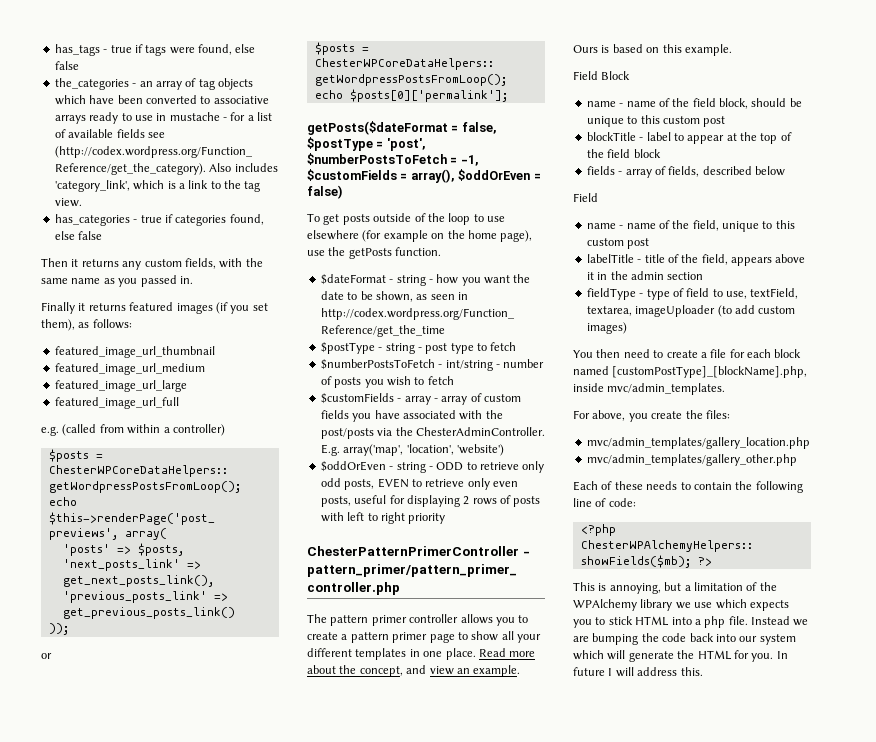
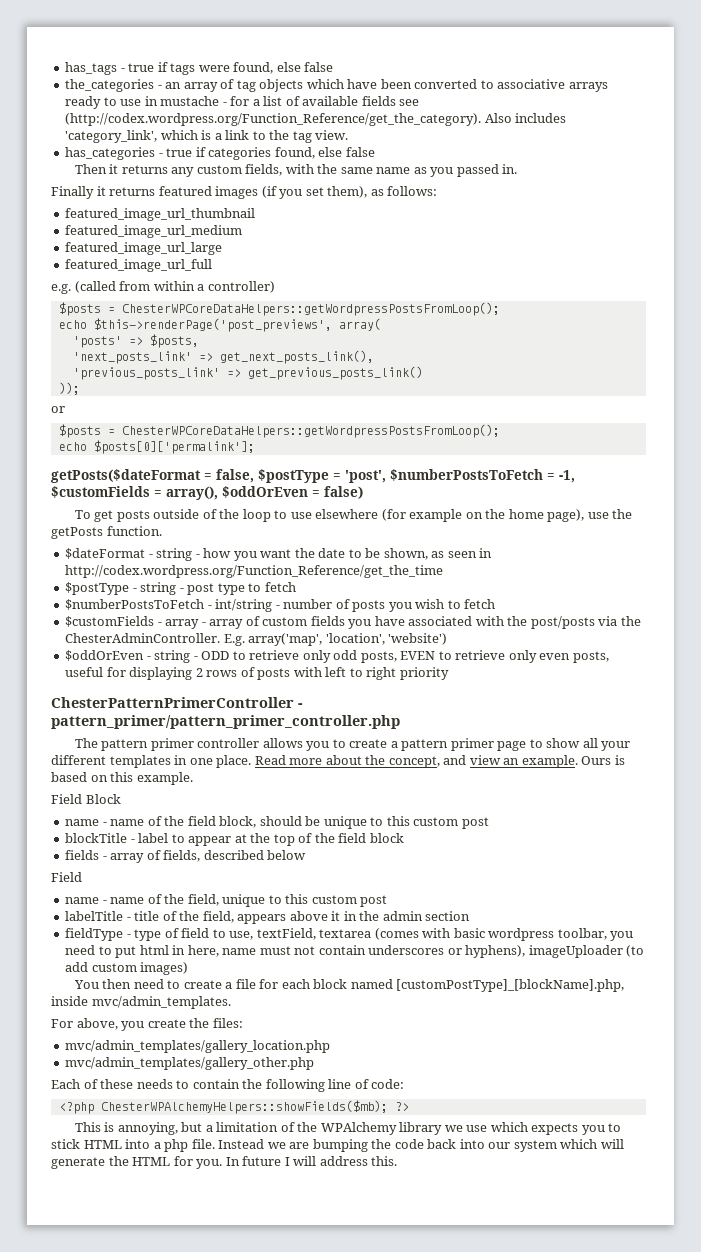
[586,306,632,316] textarea, -> [319,928,634,941] [65,945,526,958] textarea (comes with basic wordpress toolbar, you need to put html in here, name must not contain underscores or hyphens),

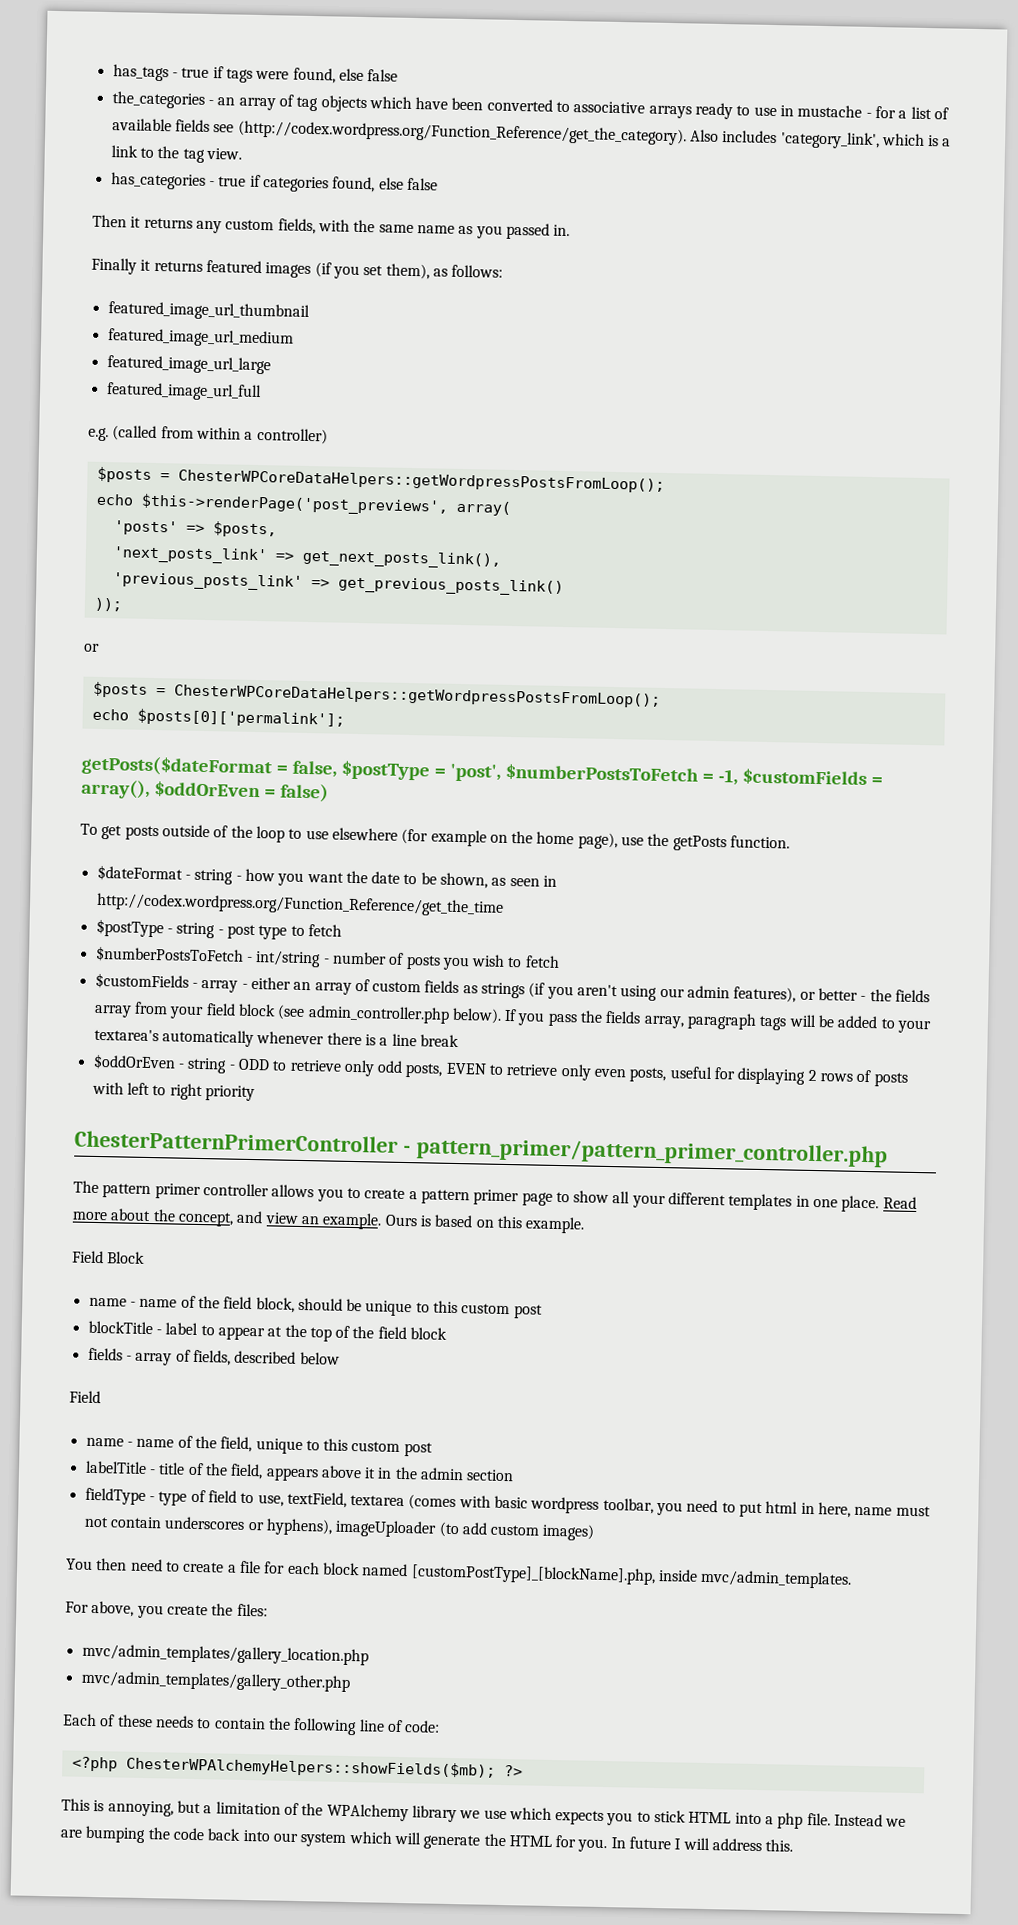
(206, 624) none -> [250,976,312,991] either an
[348,616,641,629] [65,633,448,646] you have associated with the post/posts via the ChesterAdminController. E.g. array('map', 'location', 'website') -> [462,982,930,1003] [93,1001,932,1034] [93,1028,459,1048] as strings (if you aren't using our admin features), or better - the fields array from your field block (see admin_controller.php below). If you pass the fields array, paragraph tags will be added to your textarea's automatically whenever there is a line break

